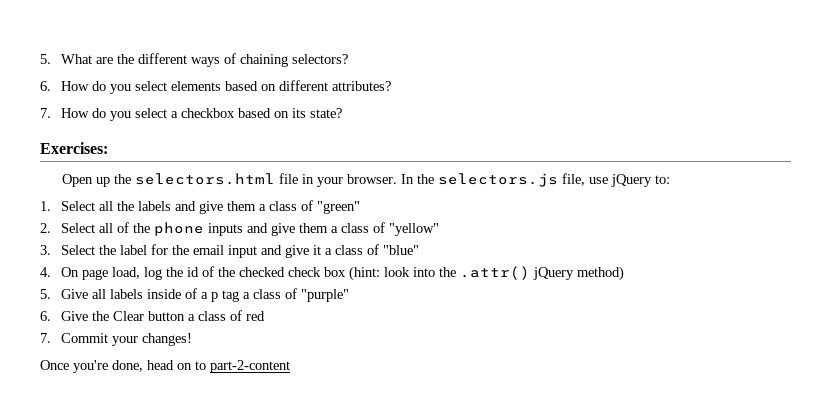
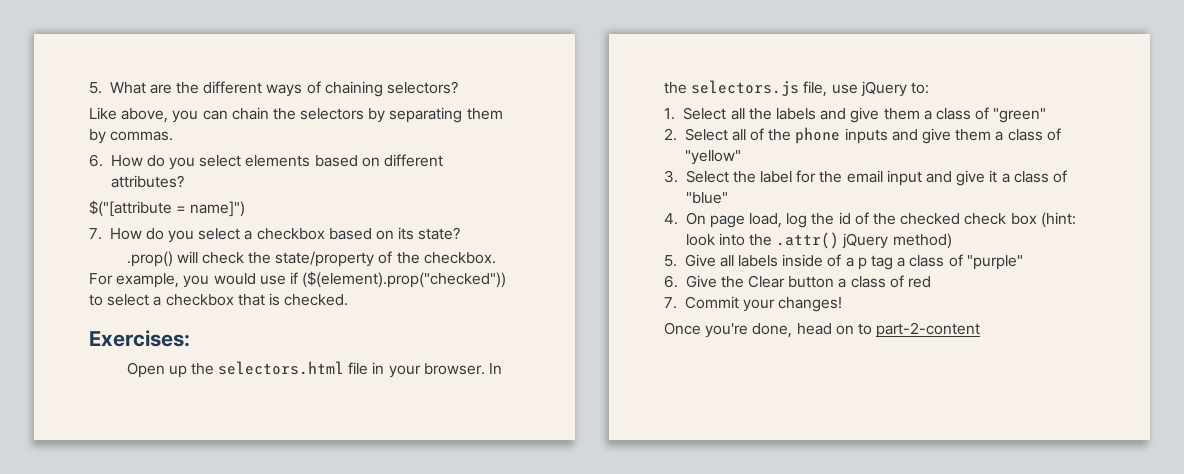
(349, 59) none -> [89,107,503,123] [89,129,174,144] // Like above, you can chain the selectors by separating them by commas.
(392, 86) none -> [89,200,246,217] // $("[attribute = name]")
(343, 113) none -> [126,251,496,267] [89,271,507,288] [89,293,349,306] // .prop() will check the state/property of the checkbox. For example, you would use if ($(element).prop("checked")) to select a checkbox that is checked.

